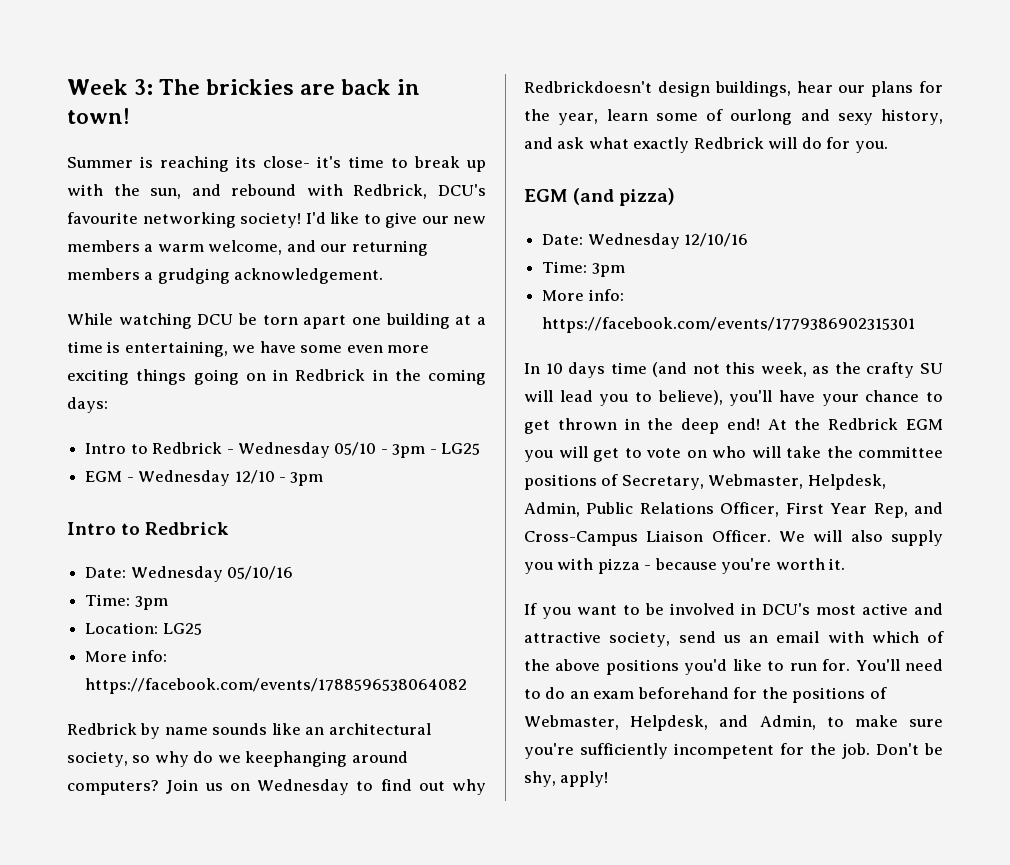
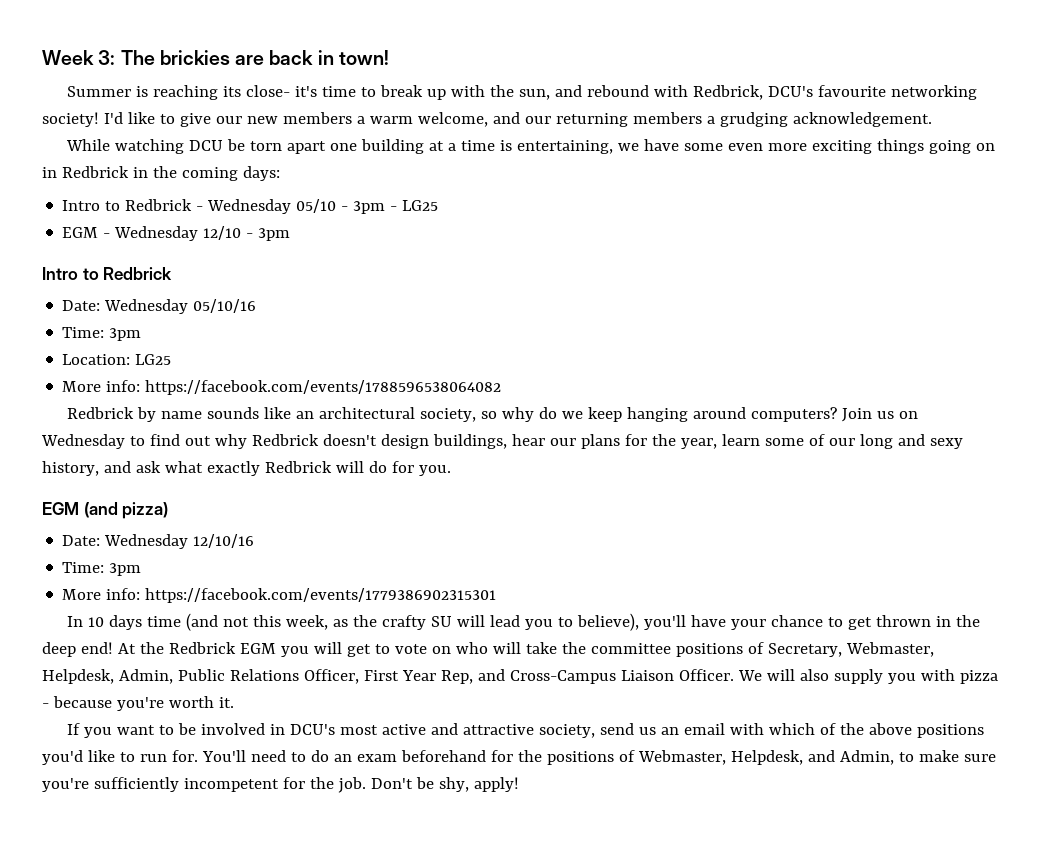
[245,751,348,767] keephanging -> [587,407,688,422] keep hanging
[524,81,652,93] Redbrickdoesn't -> [251,434,377,446] Redbrick doesn't
[730,109,793,125] ourlong -> [828,434,893,449] our long

